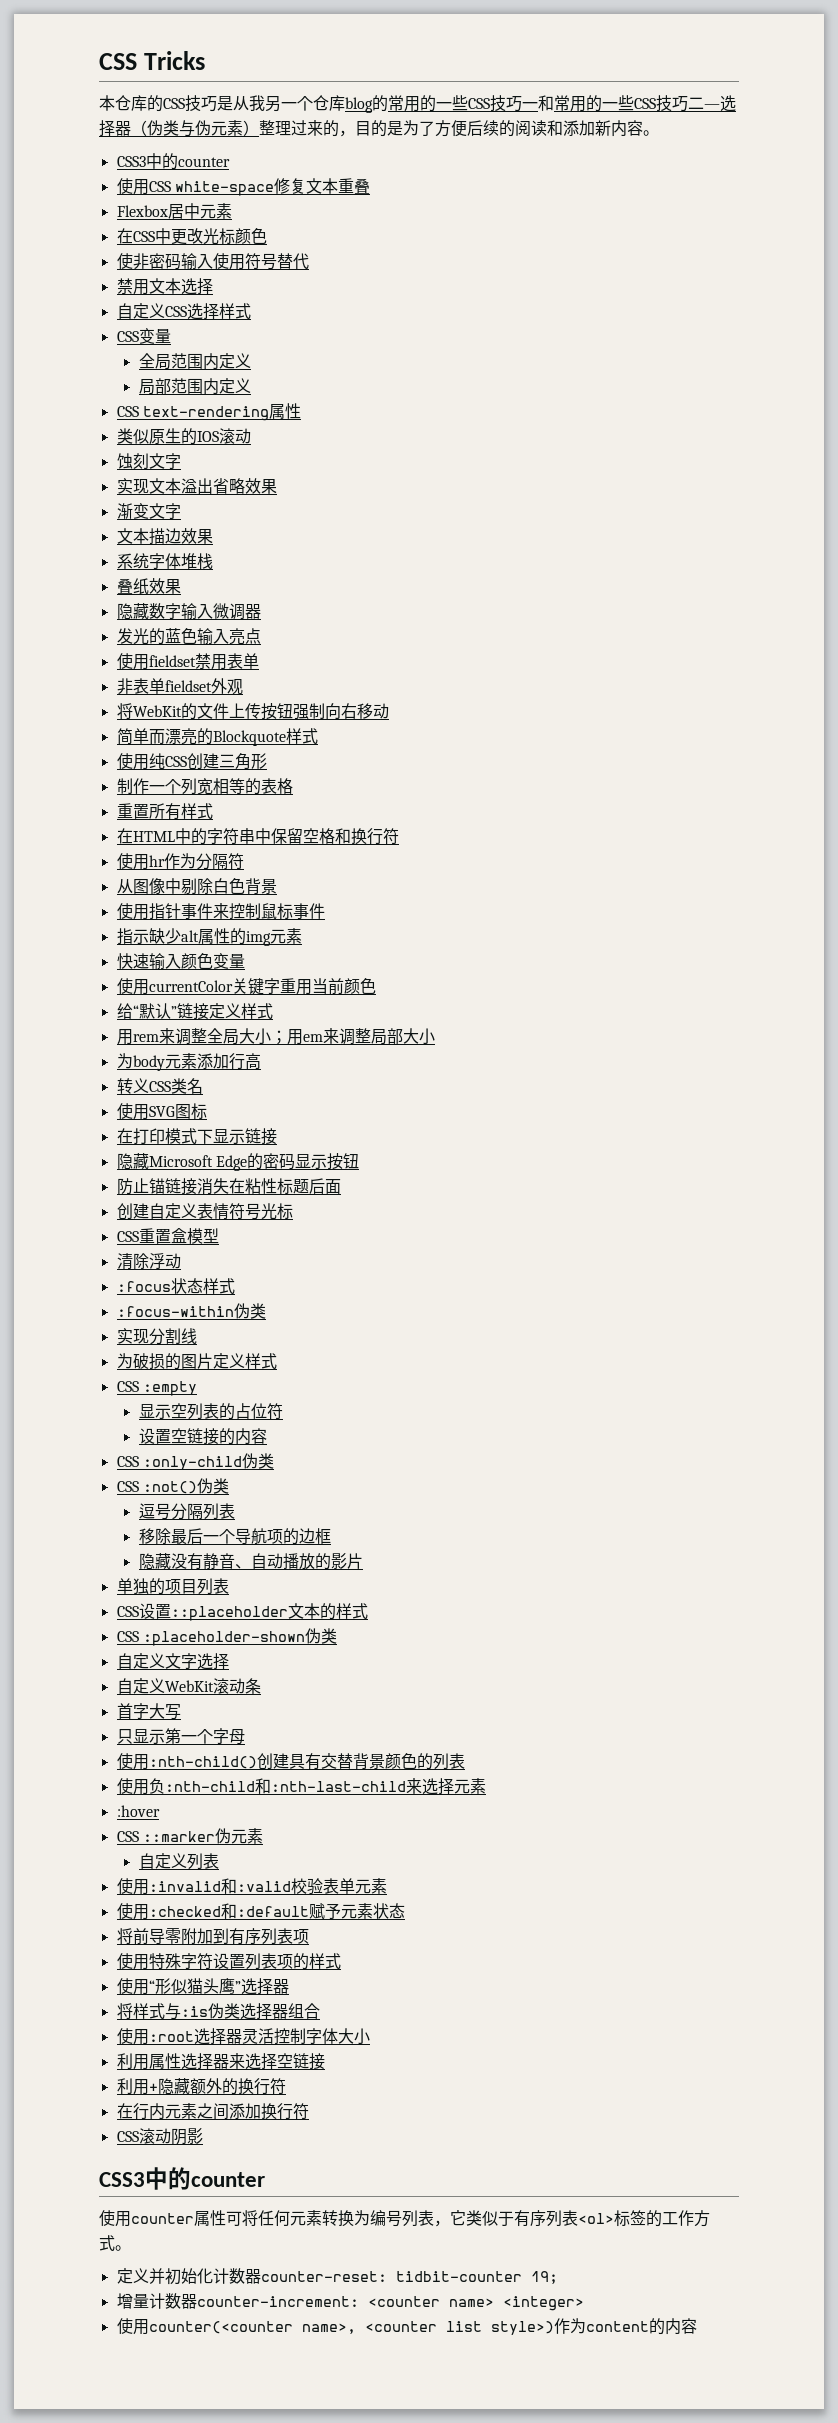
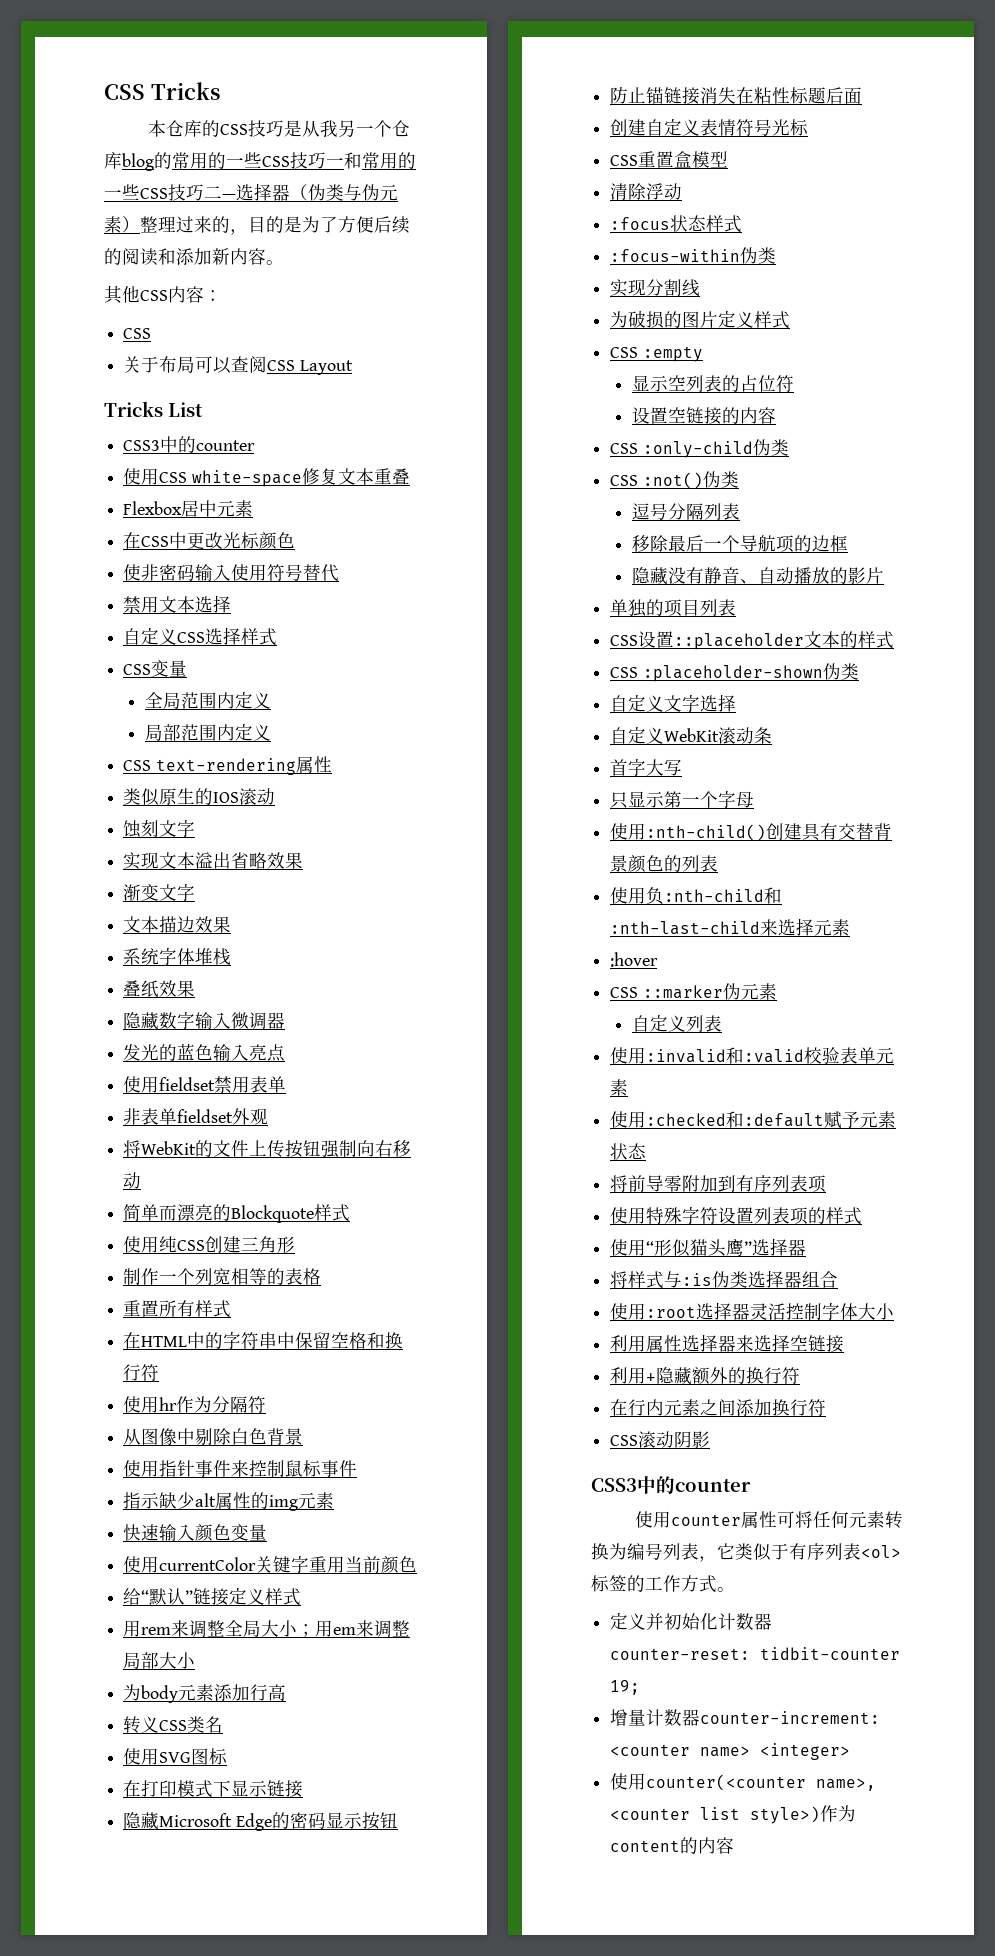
(659, 133) none -> [104,285,222,304] [123,328,152,339] [123,356,353,375] [104,401,203,417] // 其他CSS内容： // CSS // 关于布局可以查阅CSS Layout // Tricks List

